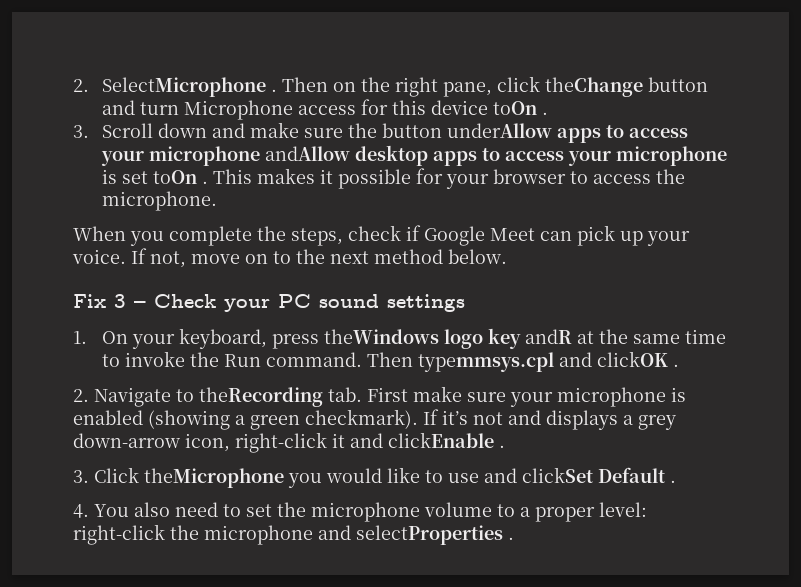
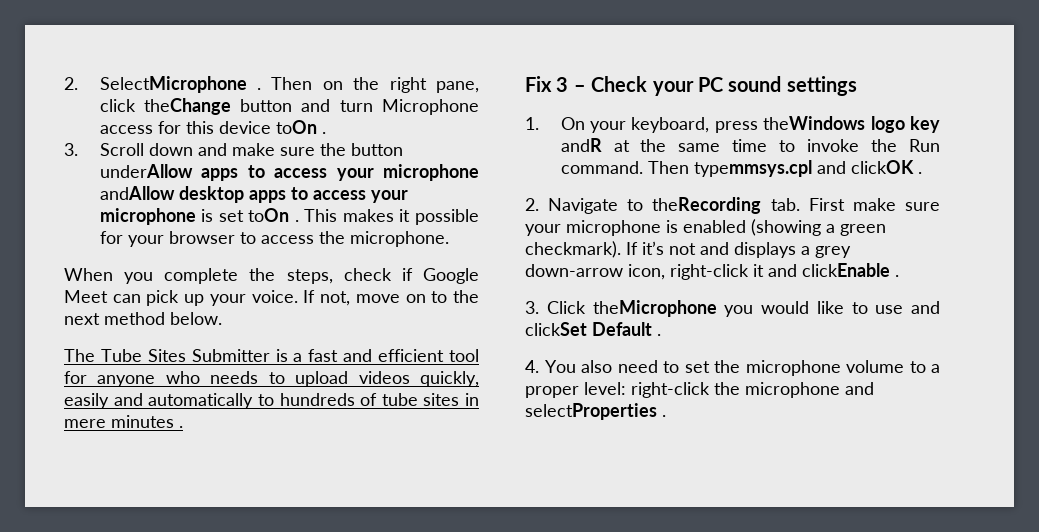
(507, 256) none -> [64,349,480,362] [64,371,479,387] [64,393,479,409] [64,415,183,428] // The Tube Sites Submitter is a fast and efficient tool for anyone who needs to upload videos quickly, easily and automatically to hundreds of tube sites in mere minutes .

